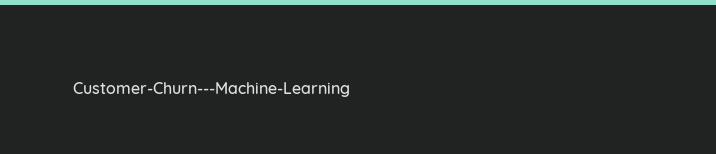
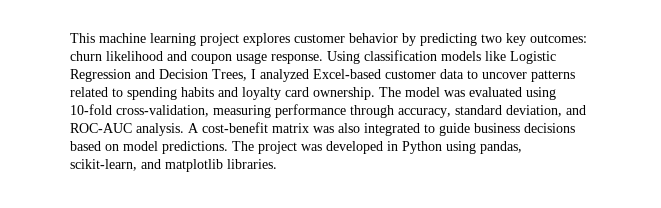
[73,82,350,97] Customer-Churn---Machine-Learning -> [70,33,587,46] [70,50,556,64] [70,69,575,82] [70,87,556,100] [70,104,586,118] [70,122,575,136] [70,141,522,154] [70,159,277,172] This machine learning project explores customer behavior by predicting two key outcomes: churn likelihood and coupon usage response. Using classification models like Logistic Regression and Decision Trees, I analyzed Excel-based customer data to uncover patterns related to spending habits and loyalty card ownership. The model was evaluated using 10-fold cross-validation, measuring performance through accuracy, standard deviation, and ROC-AUC analysis. A cost-benefit matrix was also integrated to guide business decisions based on model predictions. The project was developed in Python using pandas, scikit-learn, and matplotlib libraries.

